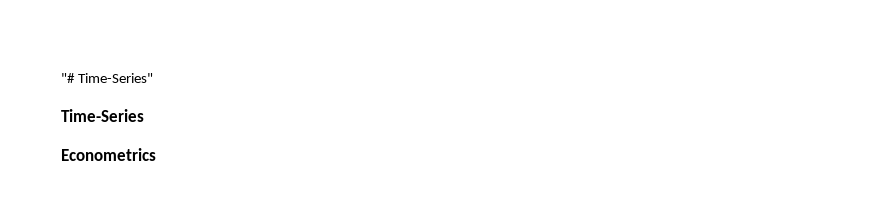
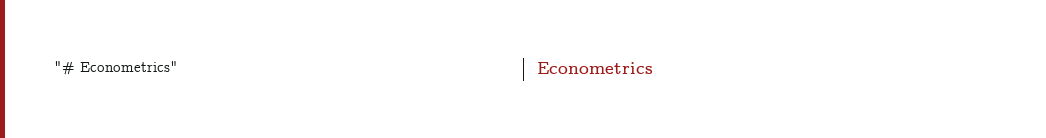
[77,73,153,83] [61,109,144,122] Time-Series" // Time-Series -> [80,61,178,72] Econometrics"

